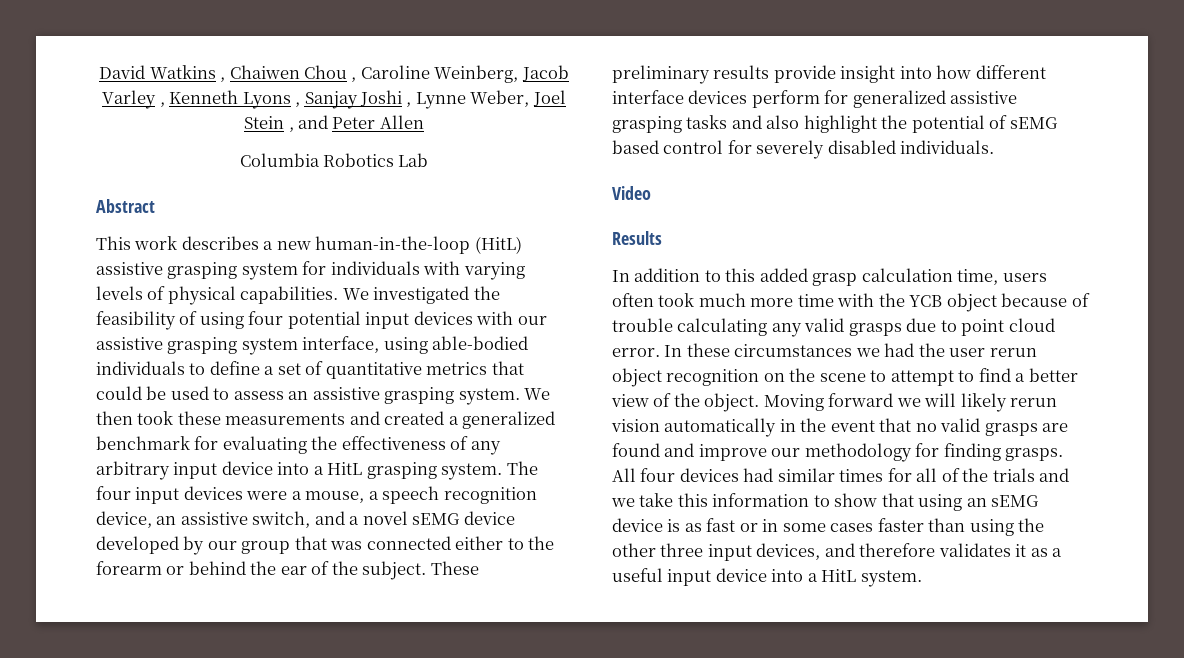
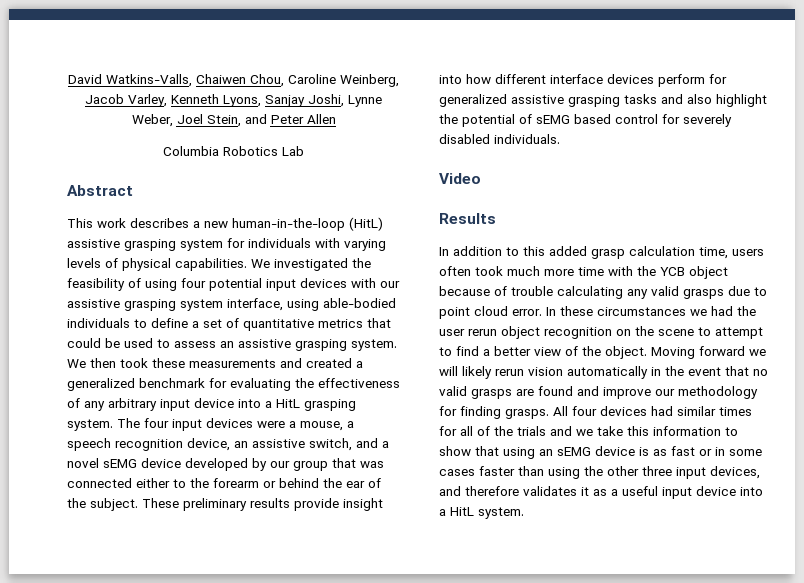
[149,65,569,83] [102,90,412,109] Watkins , Chaiwen Chou , Caroline Weinberg, Jacob Varley , Kenneth Lyons , Sanjay Joshi , -> [106,74,399,87] [85,94,344,107] Watkins-Valls, Chaiwen Chou, Caroline Weinberg, Jacob Varley, Kenneth Lyons, Sanjay Joshi,
[244,116,294,132] Stein , -> [206,115,241,127] Stein,

